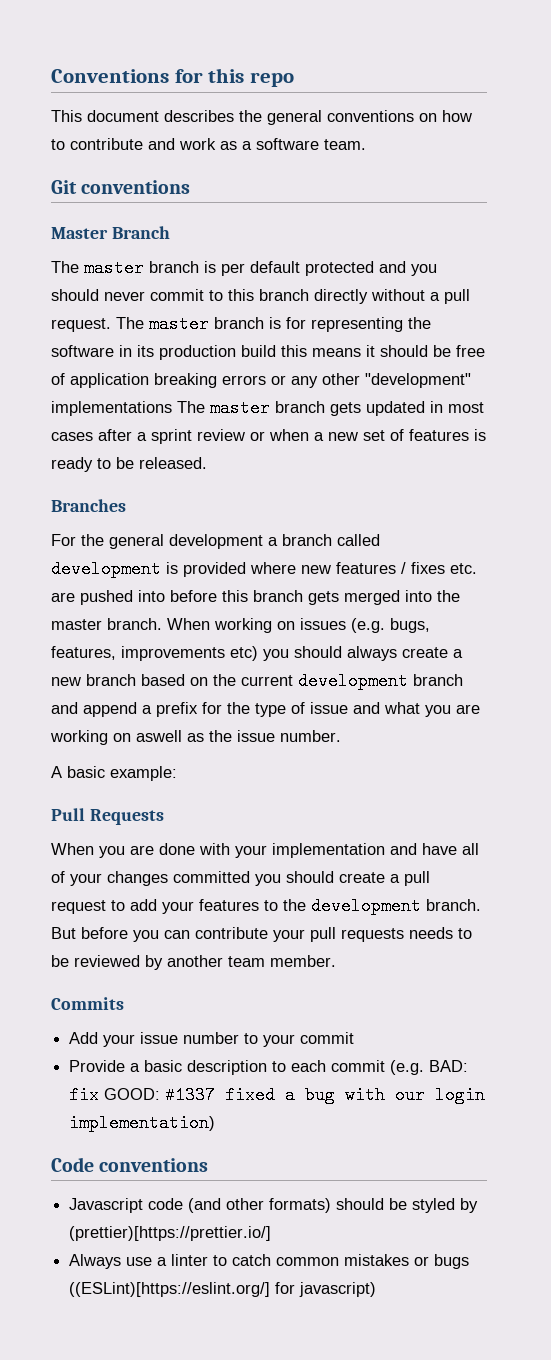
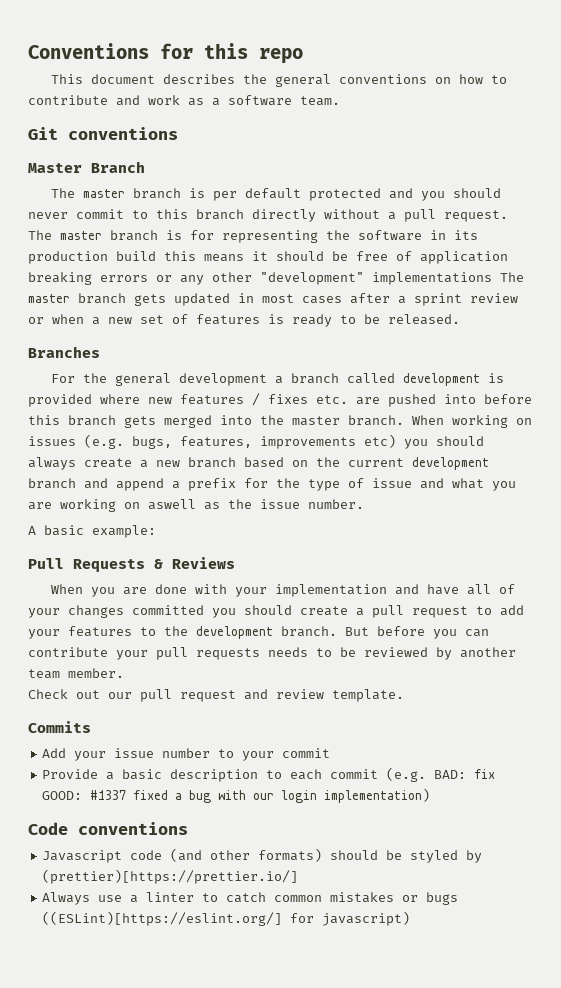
(164, 817) none -> [154,557,235,569] & Reviews
(336, 961) none -> [28,689,404,702] // Check out our pull request and review template.

